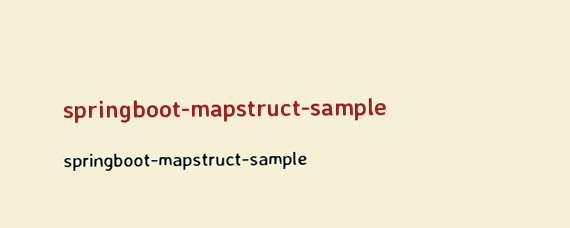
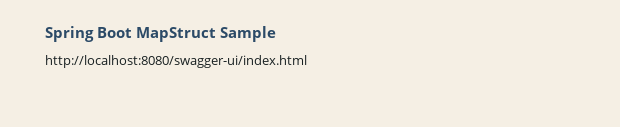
[62,98,388,124] [63,151,308,172] springboot-mapstruct-sample // springboot-mapstruct-sample -> [45,26,276,42] [45,55,307,68] Spring Boot MapStruct Sample // http://localhost:8080/swagger-ui/index.html

